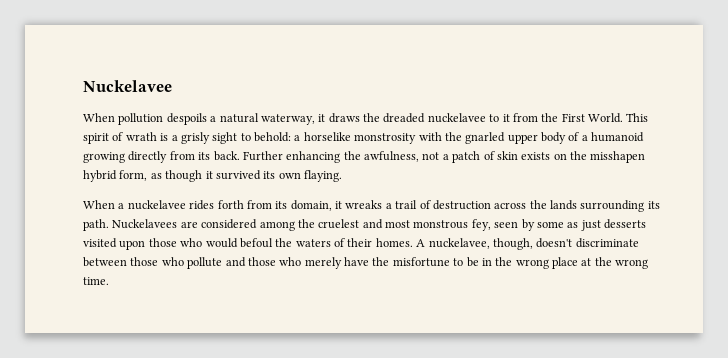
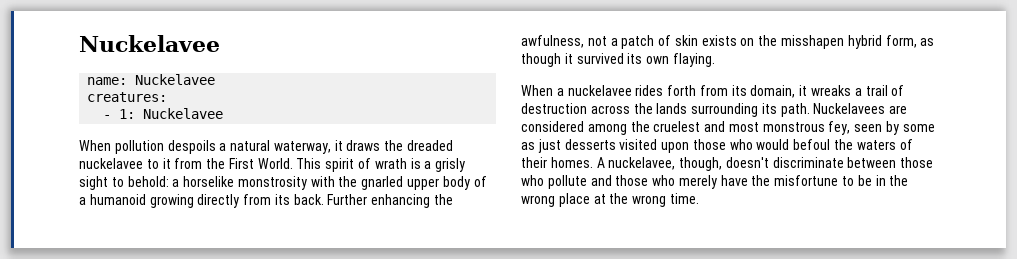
[83,80,172,92] Nuckelavee -> [79,35,220,52] [87,74,216,85] [87,92,168,102] [103,108,224,119] Nuckelavee // name: Nuckelavee // creatures: // - 1: Nuckelavee

